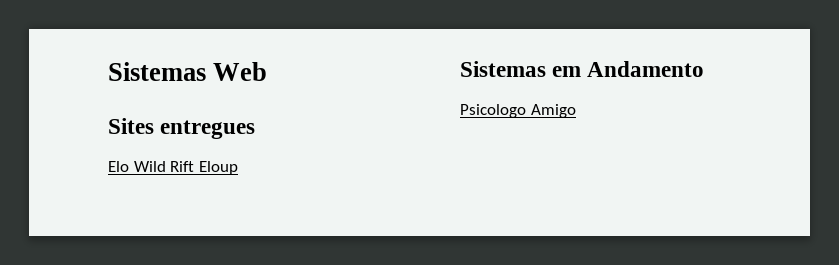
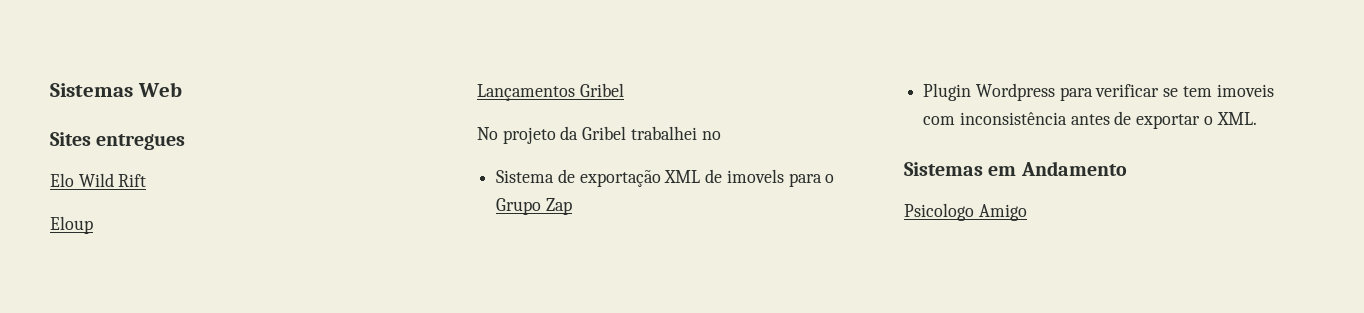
(195, 166) none -> (147, 180) //
(238, 168) none -> [477,83,624,101] [477,126,721,144] [496,169,835,187] [496,198,572,215] [923,83,1274,101] [923,111,1257,129] // Lançamentos Gribel // No projeto da Gribel trabalhei no // Sistema de exportação XML de imovels para o Grupo Zap // Plugin Wordpress para verificar se tem imoveis com inconsistência antes de exportar o XML.

